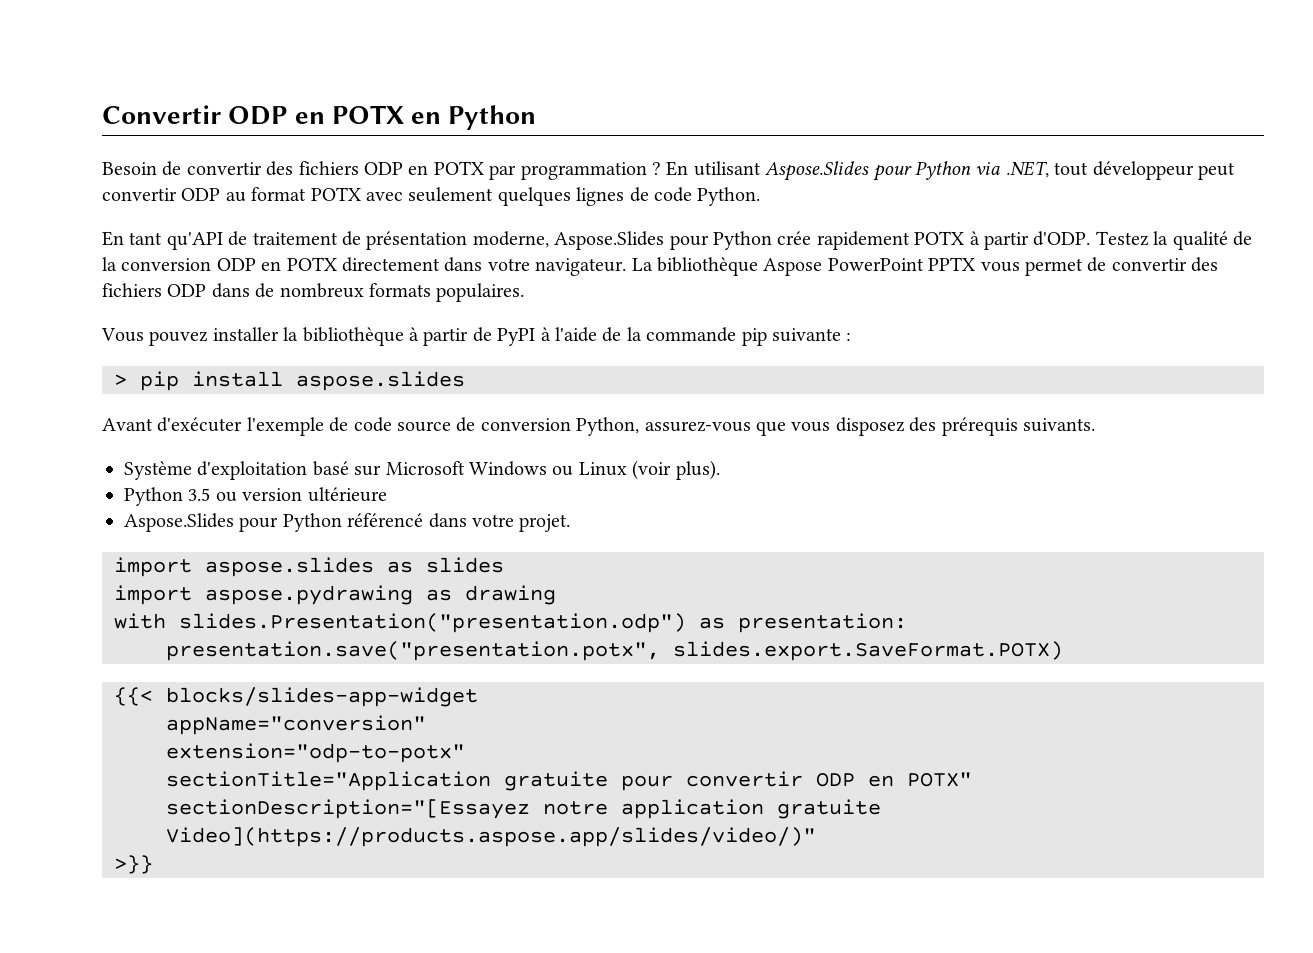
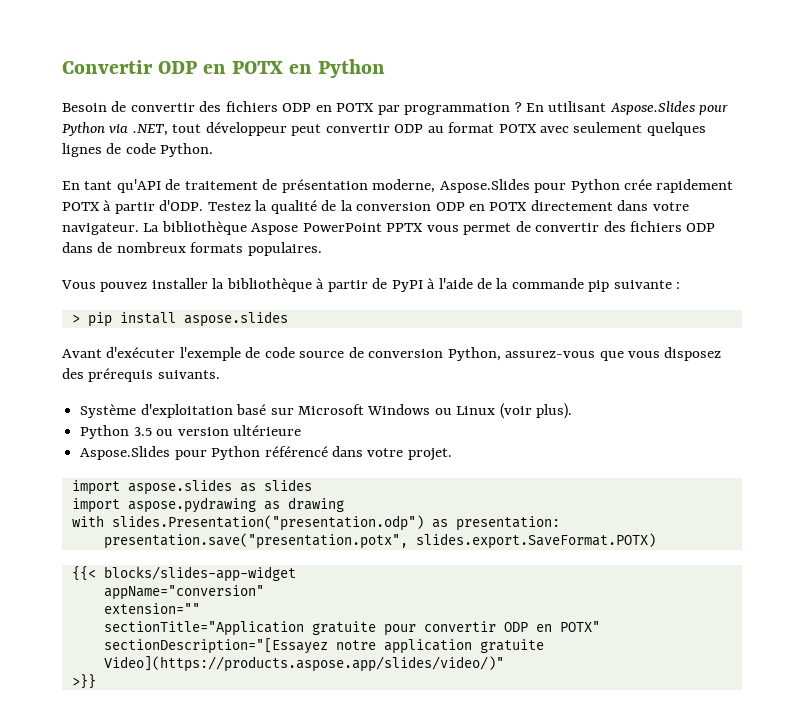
[166,743,465,763] extension="odp-to-potx" -> [103,603,200,614] extension=""

